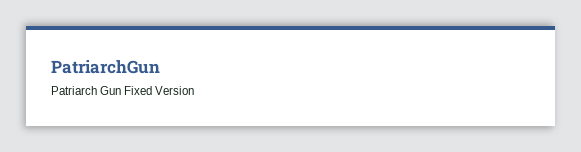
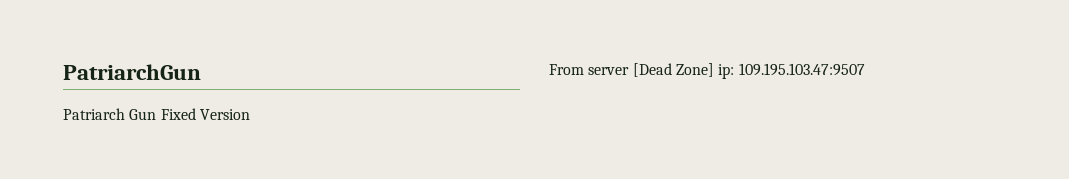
(195, 90) none -> [549,63,865,79] // From server [Dead Zone] ip: 109.195.103.47:9507

